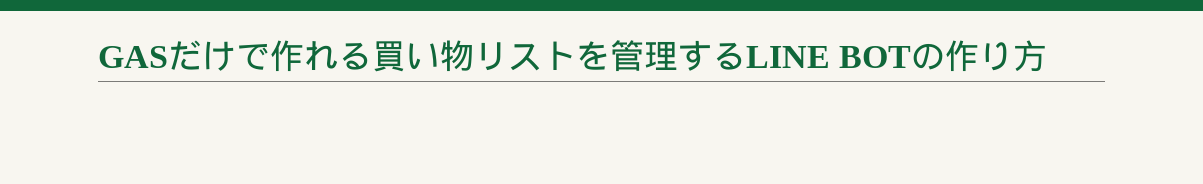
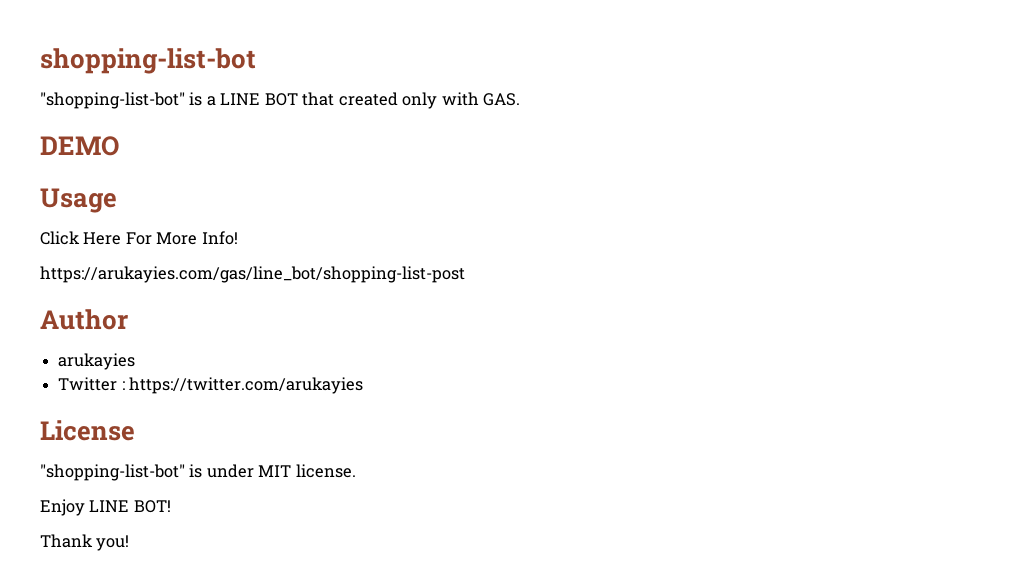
[98,40,1048,72] GASだけで作れる買い物リストを管理するLINE BOTの作り方 -> [40,48,256,74] [40,92,521,109] [40,136,119,156] [40,188,117,213] [40,231,238,245] [40,266,465,283] [40,309,128,330] [58,353,136,370] [58,377,364,394] [40,420,135,441] [40,464,356,481] [40,499,171,516] [40,534,130,551] shopping-list-bot // "shopping-list-bot" is a LINE BOT that created only with GAS. // DEMO // Usage // Click Here For More Info! // https://arukayies.com/gas/line_bot/shopping-list-post // Author // arukayies // Twitter : https://twitter.com/arukayies // License // "shopping-list-bot" is under MIT license. // Enjoy LINE BOT! // Thank you!

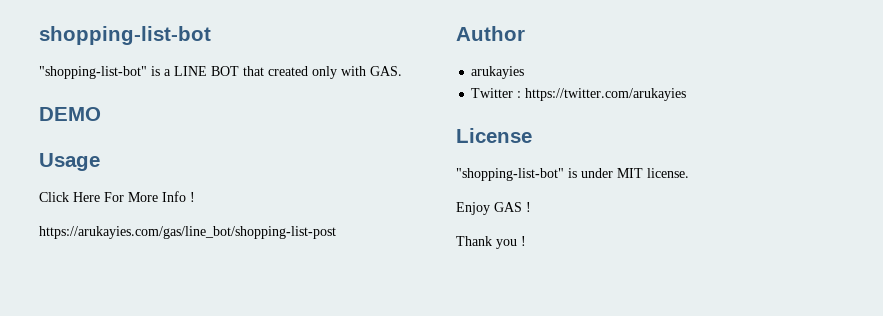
[201,231,238,245] Info! -> [162,191,195,202] Info !
[89,500,171,513] LINE BOT! -> [494,202,531,212] GAS !
[96,535,130,551] you! -> [496,236,526,249] you !

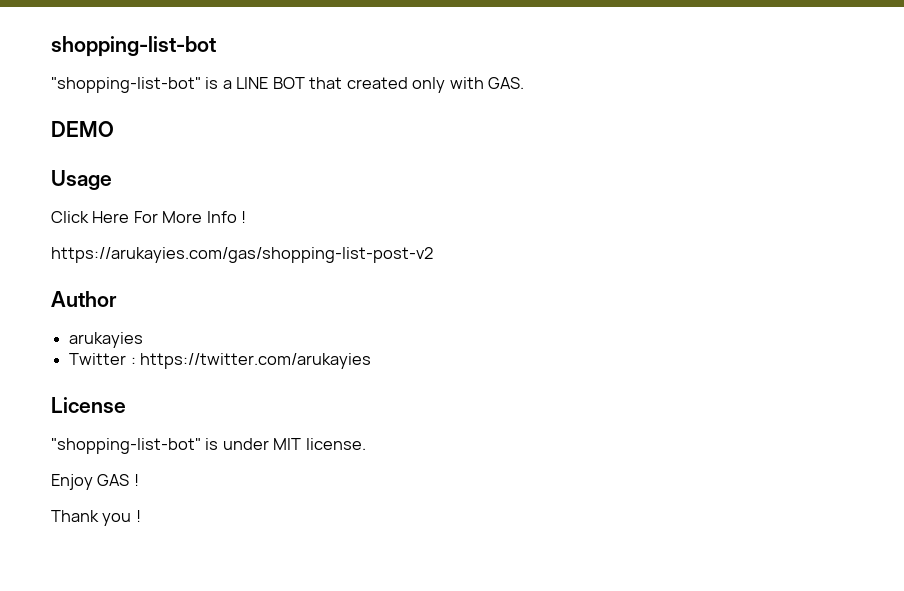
[39,226,336,239] https://arukayies.com/gas/line_bot/shopping-list-post -> [51,247,433,263] https://arukayies.com/gas/shopping-list-post-v2

